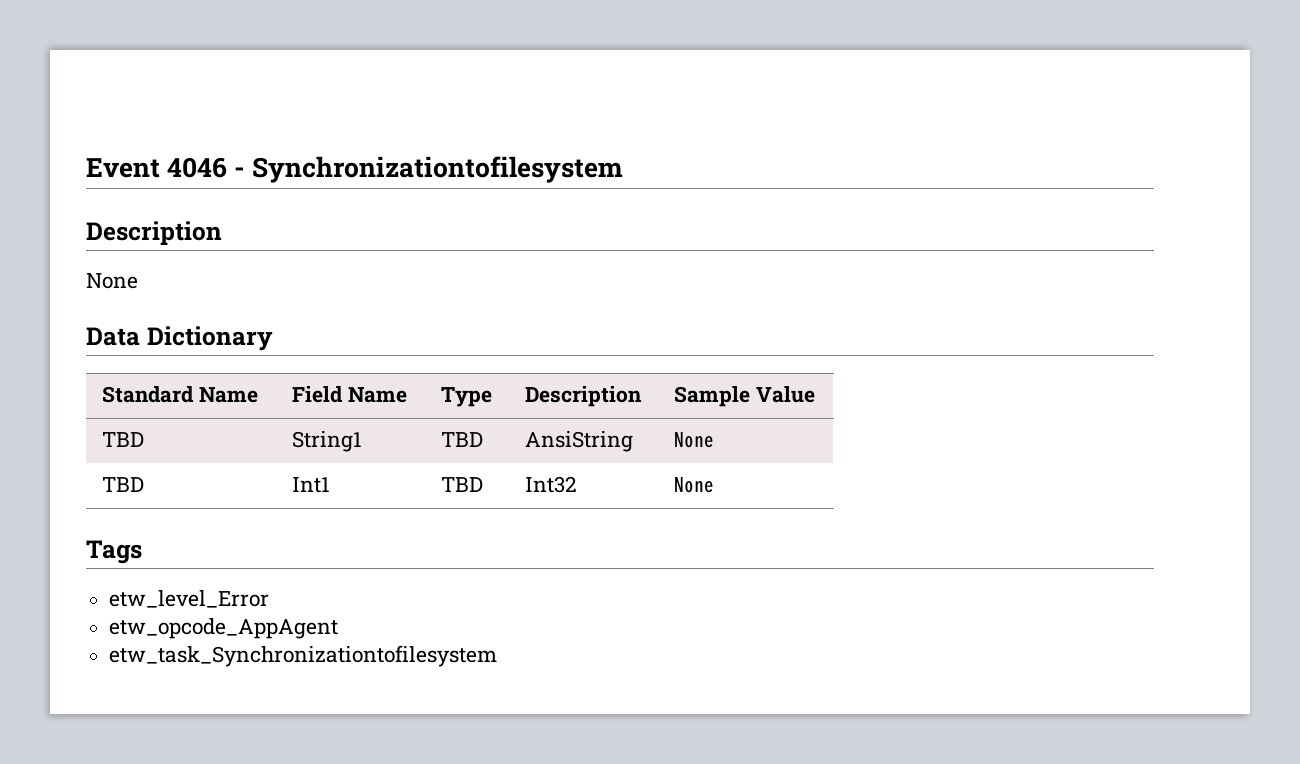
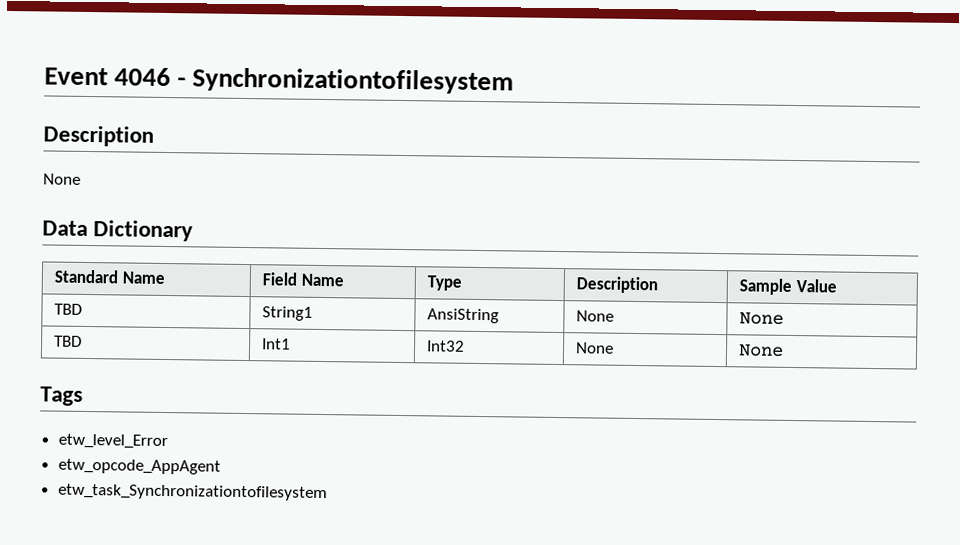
[440,432,483,447] [524,431,633,452] TBD | AnsiString -> [426,308,499,324] [575,310,614,322] AnsiString | None
[440,477,483,492] [524,476,577,493] TBD | Int32 -> [425,340,465,352] [574,342,614,354] Int32 | None

